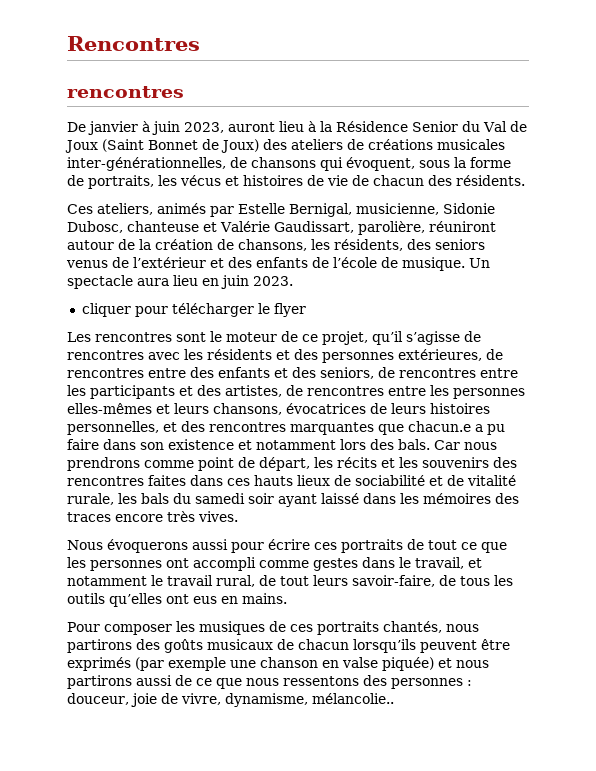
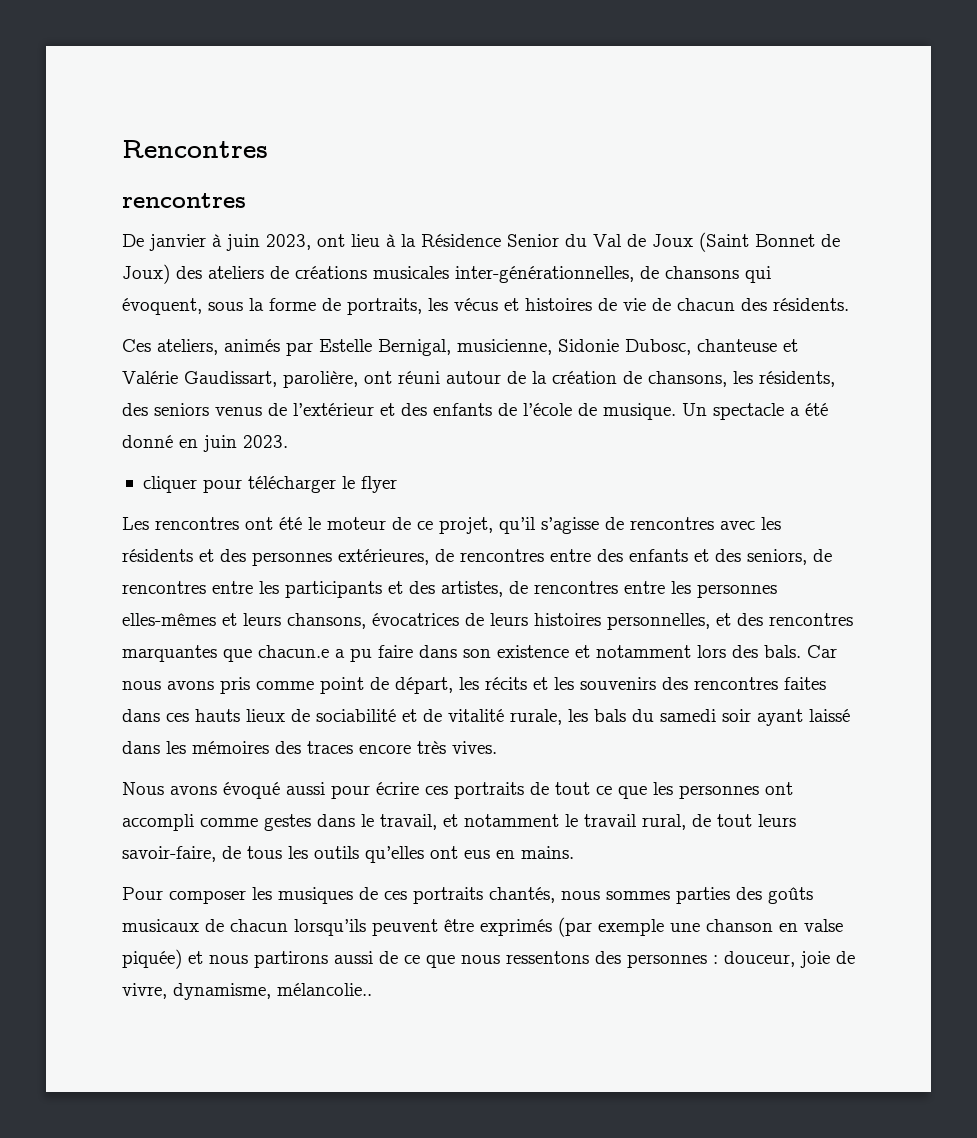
[228,122,275,132] auront -> [317,234,345,247] ont
[428,221,496,232] réuniront -> [364,371,440,384] ont réuni
[137,275,198,286] aura lieu -> [790,403,828,416] [122,435,173,448] a été donné
[176,332,206,342] sont -> [245,517,302,530] ont été
[67,457,140,471] prendrons -> [167,677,250,694] avons pris
[107,539,188,553] évoquerons -> [170,782,280,799] avons évoqué
[67,639,132,653] partirons -> [606,887,730,904] sommes parties

